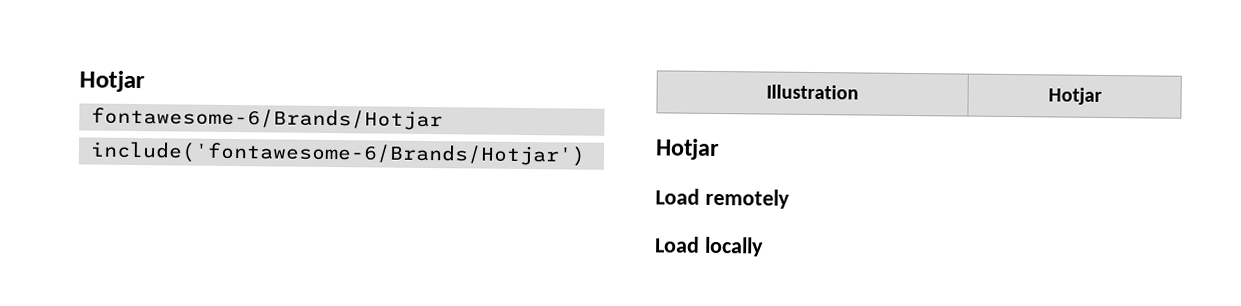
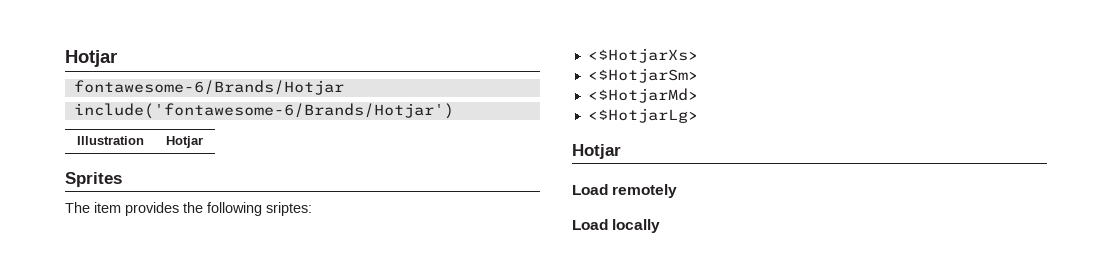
(1102, 96) none -> [65,172,122,187] [65,202,312,216] [587,48,698,63] [587,68,698,83] [587,88,698,103] [587,108,698,123] // Sprites // The item provides the following sriptes: // <$HotjarXs> // <$HotjarSm> // <$HotjarMd> // <$HotjarLg>

